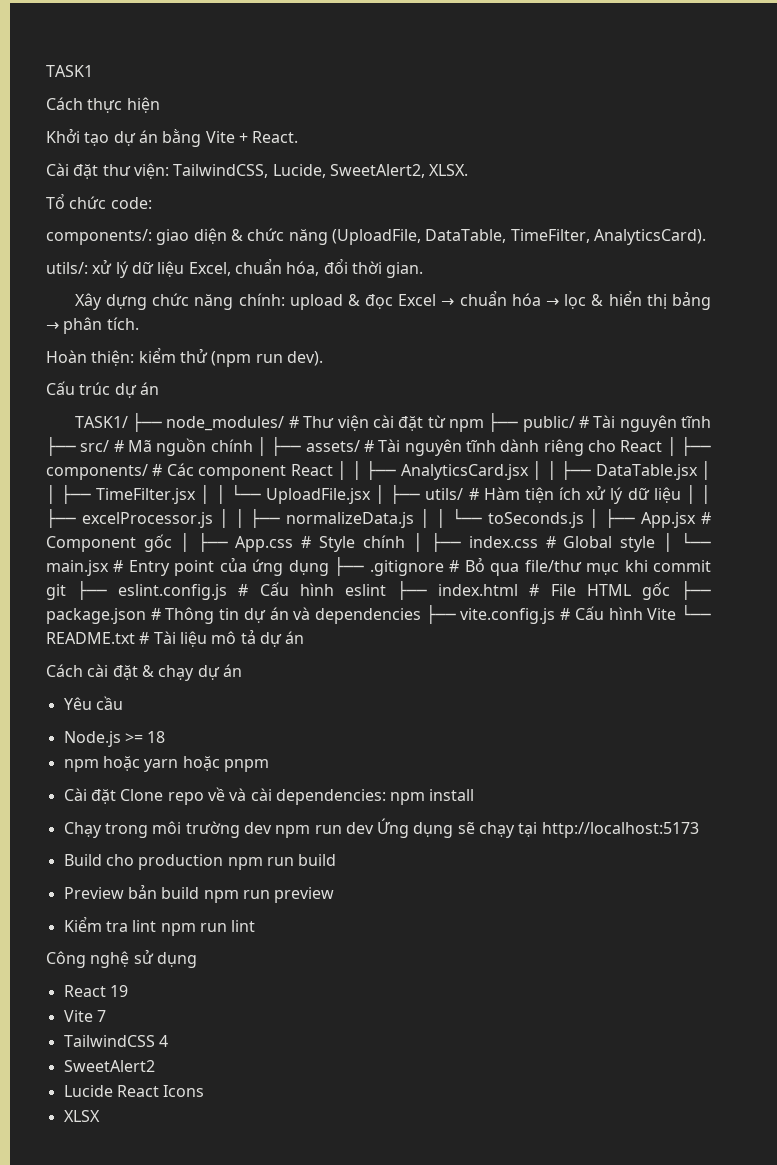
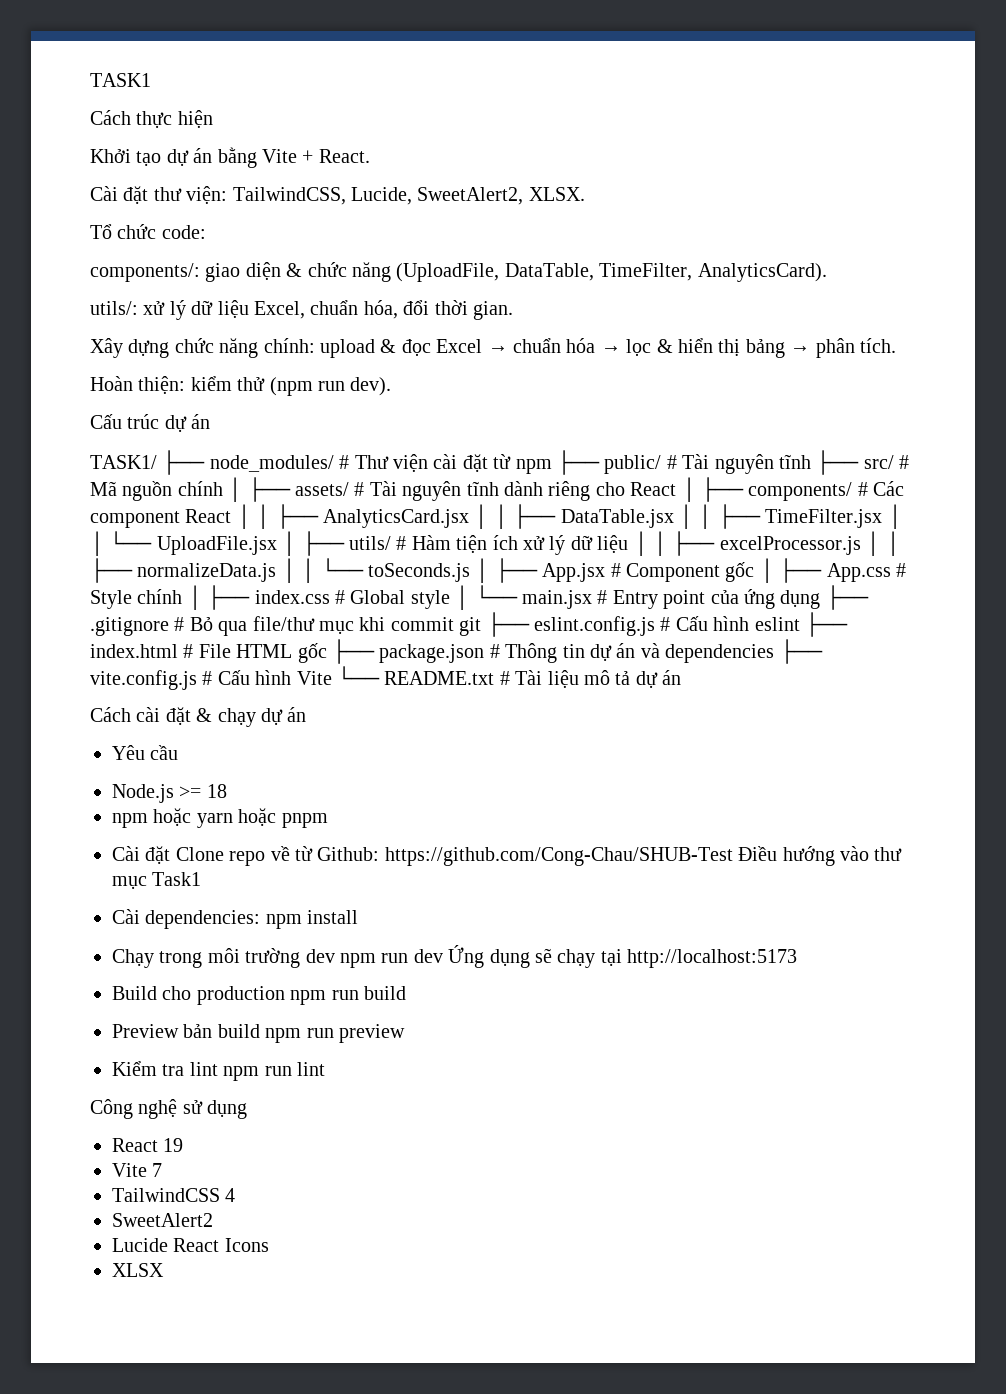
[229,788,272,801] và cài -> [295,846,903,866] [112,872,202,889] [112,909,140,924] từ Github: https://github.com/Cong-Chau/SHUB-Test Điều hướng vào thư mục Task1 // Cài

